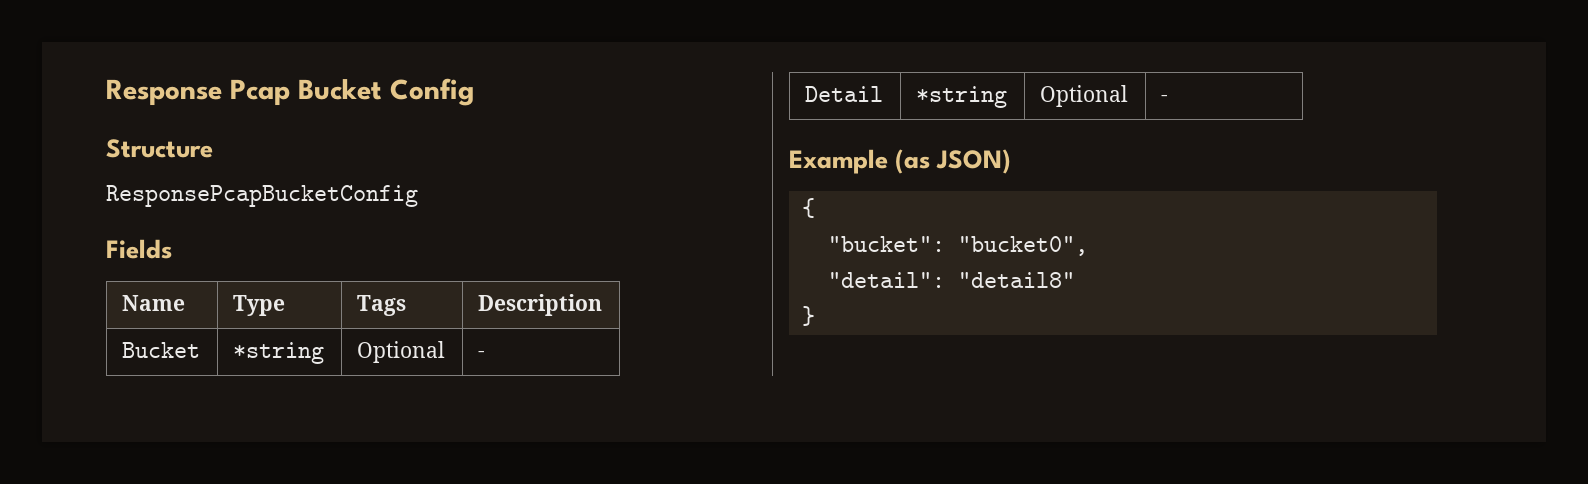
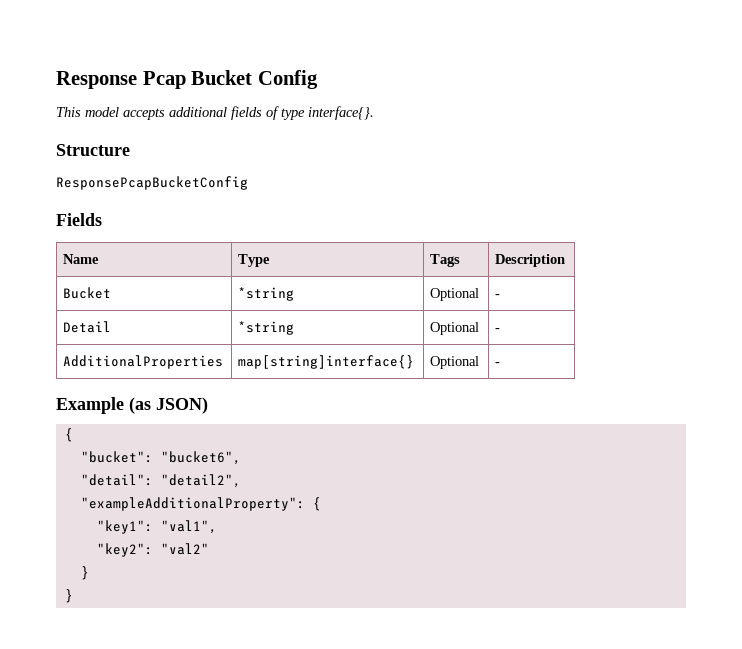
(474, 92) none -> [56,106,374,120] // This model accepts additional fields of type interface{}.
(1169, 98) none -> [63,355,224,369] [238,355,415,369] [430,356,480,369] [495,362,501,366] // AdditionalProperties | map[string]interface{} | Optional | -
[957,236,1088,256] "bucket0", -> [160,451,241,465] "bucket6",
[957,272,1075,288] [801,306,815,326] "detail8" // } -> [160,474,241,488] [80,497,321,511] [96,520,217,534] [96,543,209,557] [80,566,89,580] [64,589,73,603] "detail2", // "exampleAdditionalProperty": { // "key1": "val1", // "key2": "val2" // } // }

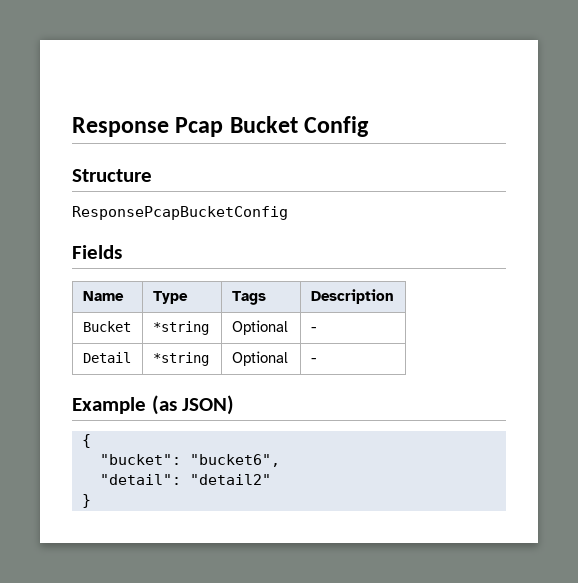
[56,106,374,120] // This model accepts additional fields of type interface{}. -> (370, 126) none
[63,355,224,369] [238,355,415,369] [430,356,480,369] [495,362,501,366] // AdditionalProperties | map[string]interface{} | Optional | - -> (317, 360) none
[160,474,241,488] [80,497,321,511] [96,520,217,534] [96,543,209,557] [80,566,89,580] [64,589,73,603] "detail2", // "exampleAdditionalProperty": { // "key1": "val1", // "key2": "val2" // } // } -> [189,474,271,485] [81,494,91,508] "detail2" // }

